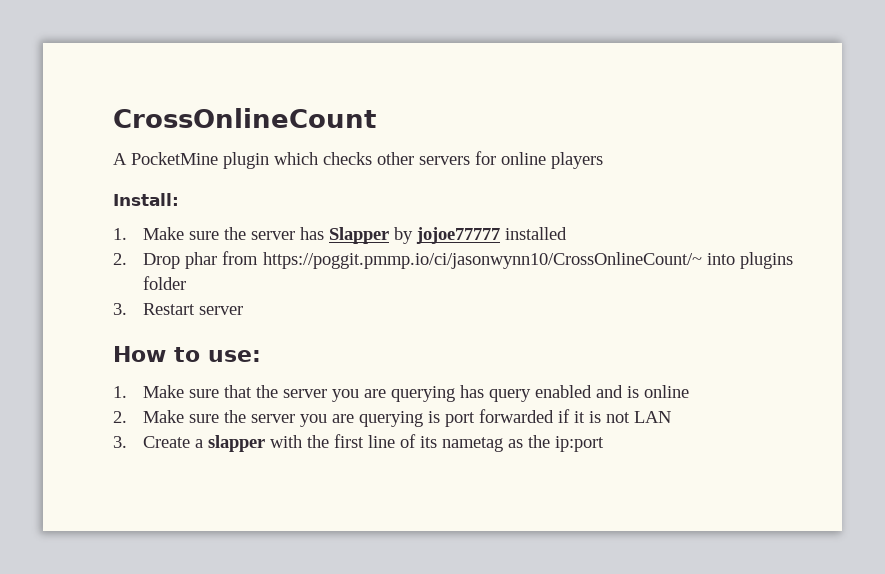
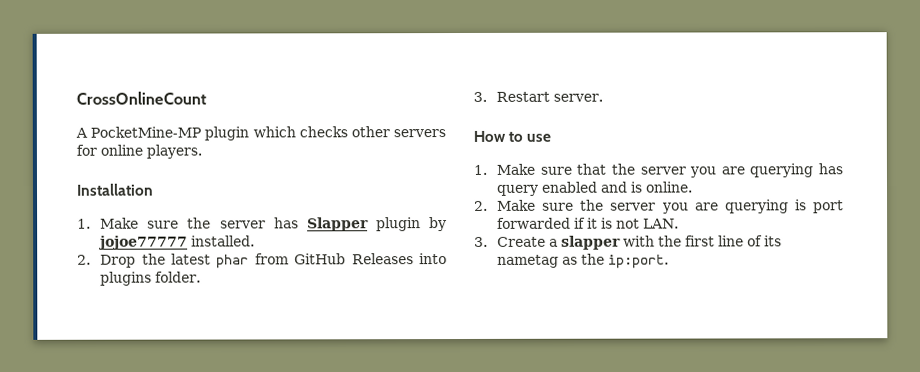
[131,152,218,165] PocketMine -> [90,126,202,138] PocketMine-MP
[551,152,603,169] [113,193,179,206] players // Install: -> [146,144,202,159] [76,183,154,196] players. // Installation
(389, 235) none -> [375,217,421,232] plugin
[504,227,567,240] installed -> [191,235,256,247] installed.
[184,251,702,269] phar from https://poggit.pmmp.io/ci/jasonwynn10/CrossOnlineCount/~ -> [141,253,414,269] the latest phar from GitHub Releases
[142,276,186,290] folder -> [155,271,202,283] folder.
[198,306,243,315] server -> [553,93,604,102] server.
[208,350,261,362] use: -> [526,133,552,142] use
[643,385,689,398] online -> [645,181,694,193] online.
[633,411,671,423] LAN -> [643,218,680,229] LAN.
[554,436,604,452] ip:port -> [608,254,670,269] ip:port.

